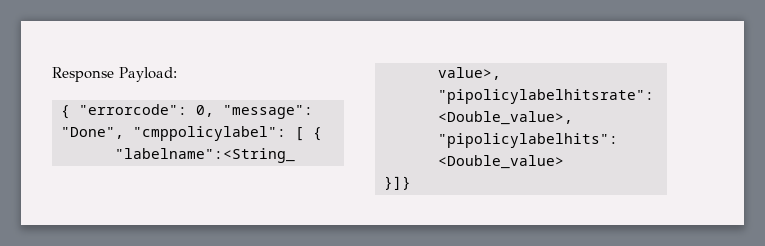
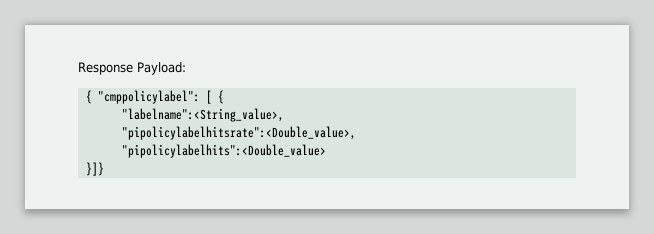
[79,104,313,119] [61,127,124,139] "errorcode": 0, "message": "Done", -> (92, 97) none

